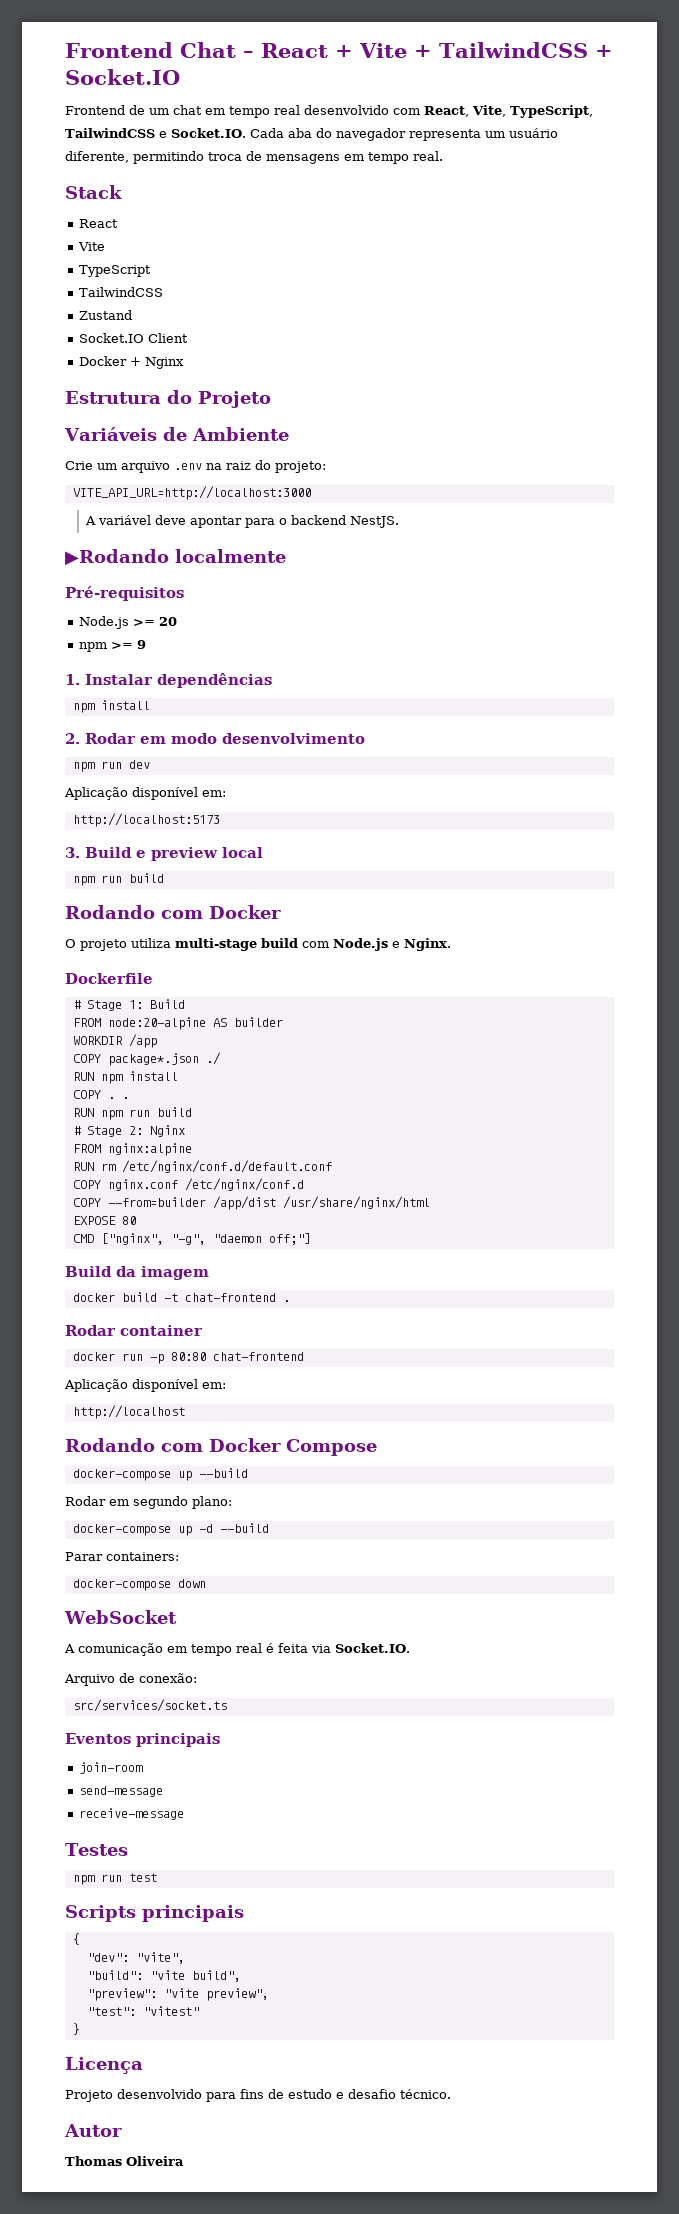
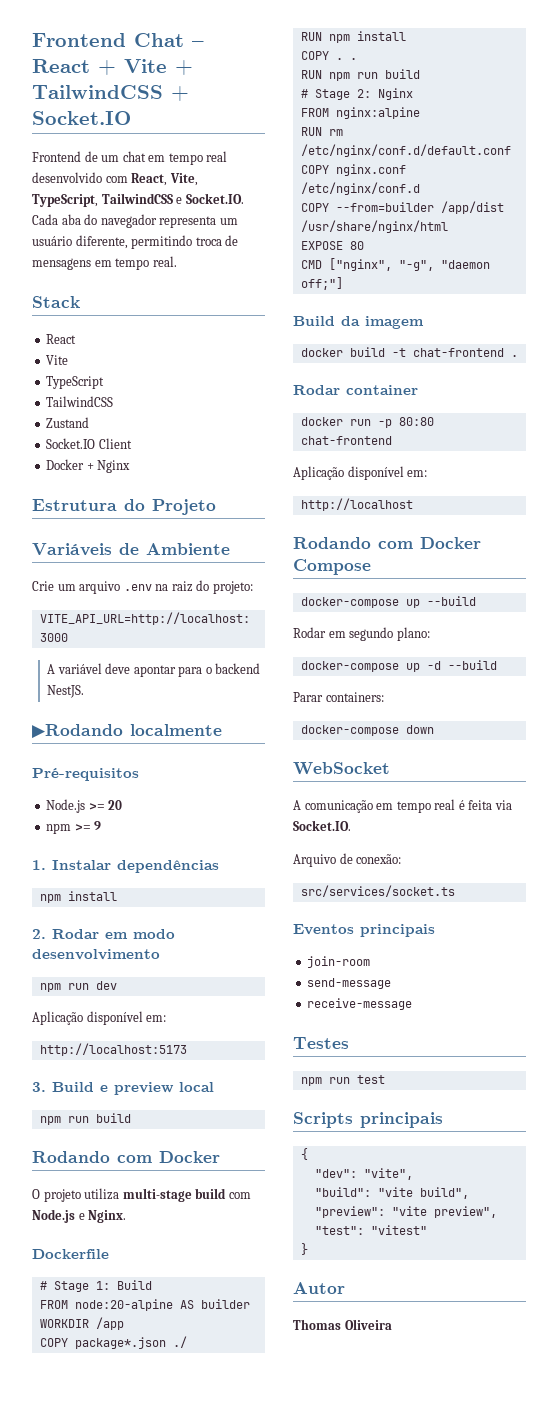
[65,2057,143,2074] [65,2089,451,2102] // Licença // Projeto desenvolvido para fins de estudo e desafio técnico. -> (308, 1249) none

